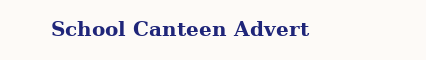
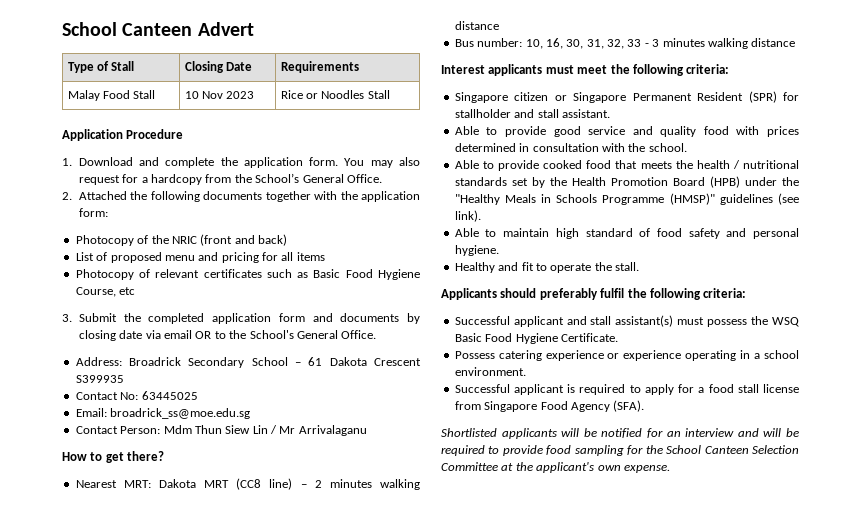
(310, 28) none -> [67,61,135,73] [184,61,252,73] [280,61,359,73] [67,90,156,101] [184,91,255,99] [280,90,390,99] [62,129,184,141] [62,157,420,168] [78,173,382,185] [62,191,420,202] [78,208,108,217] [75,234,287,246] [75,252,325,263] [75,269,420,280] [75,287,136,297] [62,313,420,324] [78,330,377,341] [75,357,421,368] [75,375,124,383] [75,391,198,400] [75,408,251,419] [75,425,367,436] [62,451,165,463] [75,478,420,490] [454,21,499,30] [454,38,796,49] [441,64,730,76] [454,91,799,103] [454,109,610,118] [454,126,799,137] [454,143,687,152] [454,160,799,171] [454,176,799,188] [454,193,799,205] [454,210,481,222] [454,228,799,239] [454,245,499,256] [454,262,639,273] [441,288,747,300] [454,315,799,327] [454,333,618,344] [454,350,799,361] [454,367,526,376] [454,384,799,395] [454,400,645,412] [441,428,799,439] [441,445,799,456] [441,462,670,473] // Type of Stall | Closing Date | Requirements // Malay Food Stall | 10 Nov 2023 | Rice or Noodles Stall // Application Procedure // 1. Download and complete the application form. You may also request for a hardcopy from the School’s General Office. // 2. Attached the following documents together with the application form: // Photocopy of the NRIC (front and back) // List of proposed menu and pricing for all items // Photocopy of relevant certificates such as Basic Food Hygiene Course, etc // 3. Submit the completed application form and documents by closing date via email OR to the School's General Office. // Address: Broadrick Secondary School – 61 Dakota Crescent S399935 // Contact No: 63445025 // Email: broadrick_ss@moe.edu.sg // Contact Person: Mdm Thun Siew Lin / Mr Arrivalaganu // How to get there? // Nearest MRT: Dakota MRT (CC8 line) – 2 minutes walking distance // Bus number: 10, 16, 30, 31, 32, 33 - 3 minutes walking distance // Interest applicants must meet the following criteria: // Singapore citizen or Singapore Permanent Resident (SPR) for stallholder and stall assistant. // Able to provide good service and quality food with prices determined in consultation with the school. // Able to provide cooked food that meets the health / nutritional standards set by the Health Promotion Board (HPB) under the "Healthy Meals in Schools Programme (HMSP)" guidelines (see link). // Able to maintain high standard of food safety and personal hygiene. // Healthy and fit to operate the stall. // Applicants should preferably fulfil the following criteria: // Successful applicant and stall assistant(s) must possess the WSQ Basic Food Hygiene Certificate. // Possess catering experience or experience operating in a school environment. // Successful applicant is required to apply for a food stall license from Singapore Food Agency (SFA). // Shortlisted applicants will be notified for an interview and will be required to provide food sampling for the School Canteen Selection Committee at the applicant's own expense.

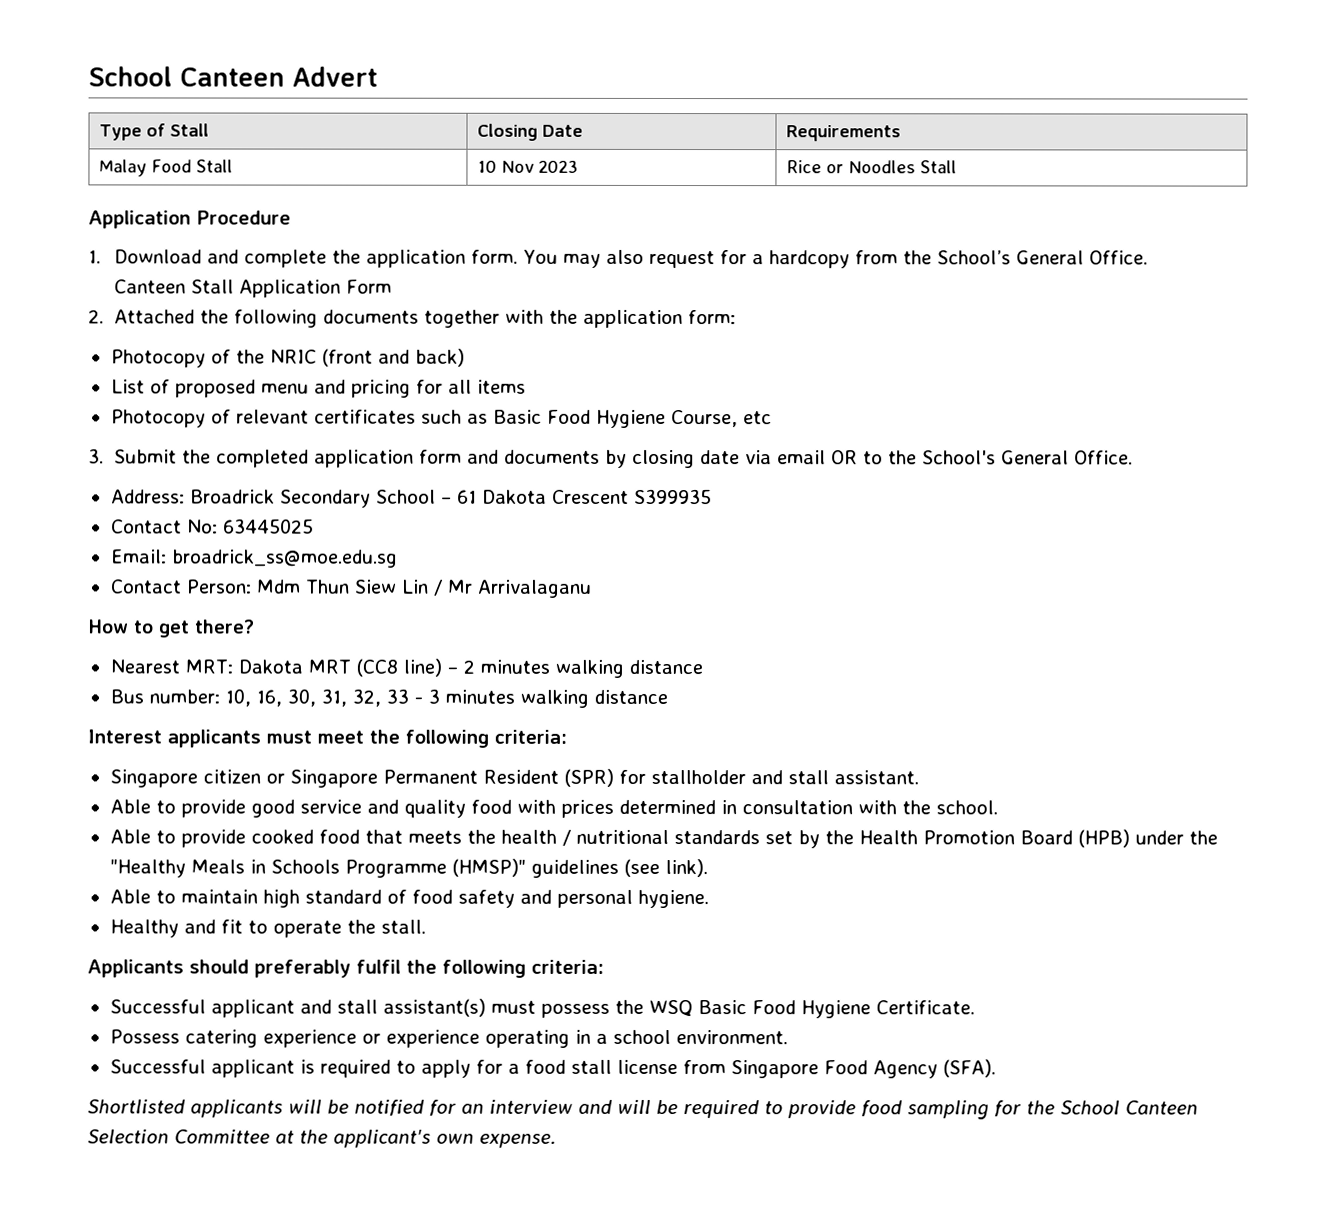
(382, 178) none -> [113,279,392,298] // Canteen Stall Application Form

